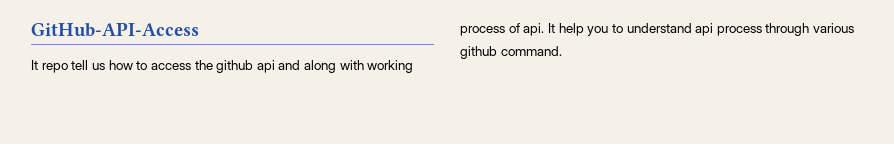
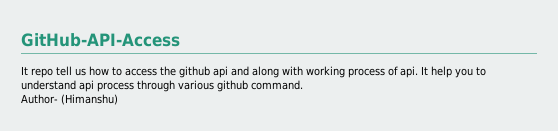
(562, 51) none -> [21,94,118,105] // Author- (Himanshu)

